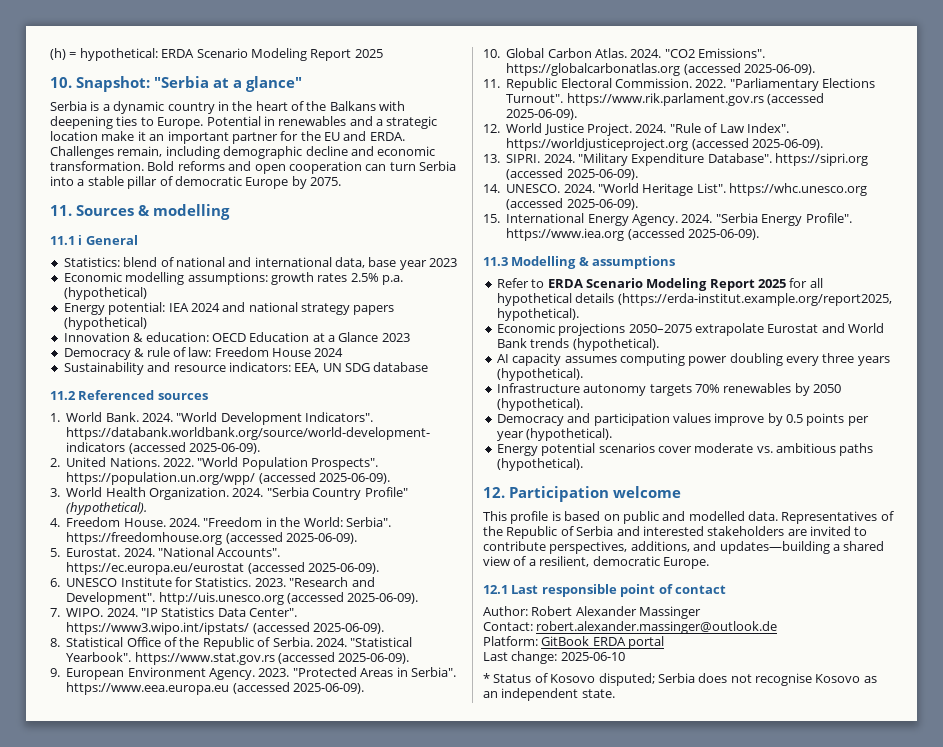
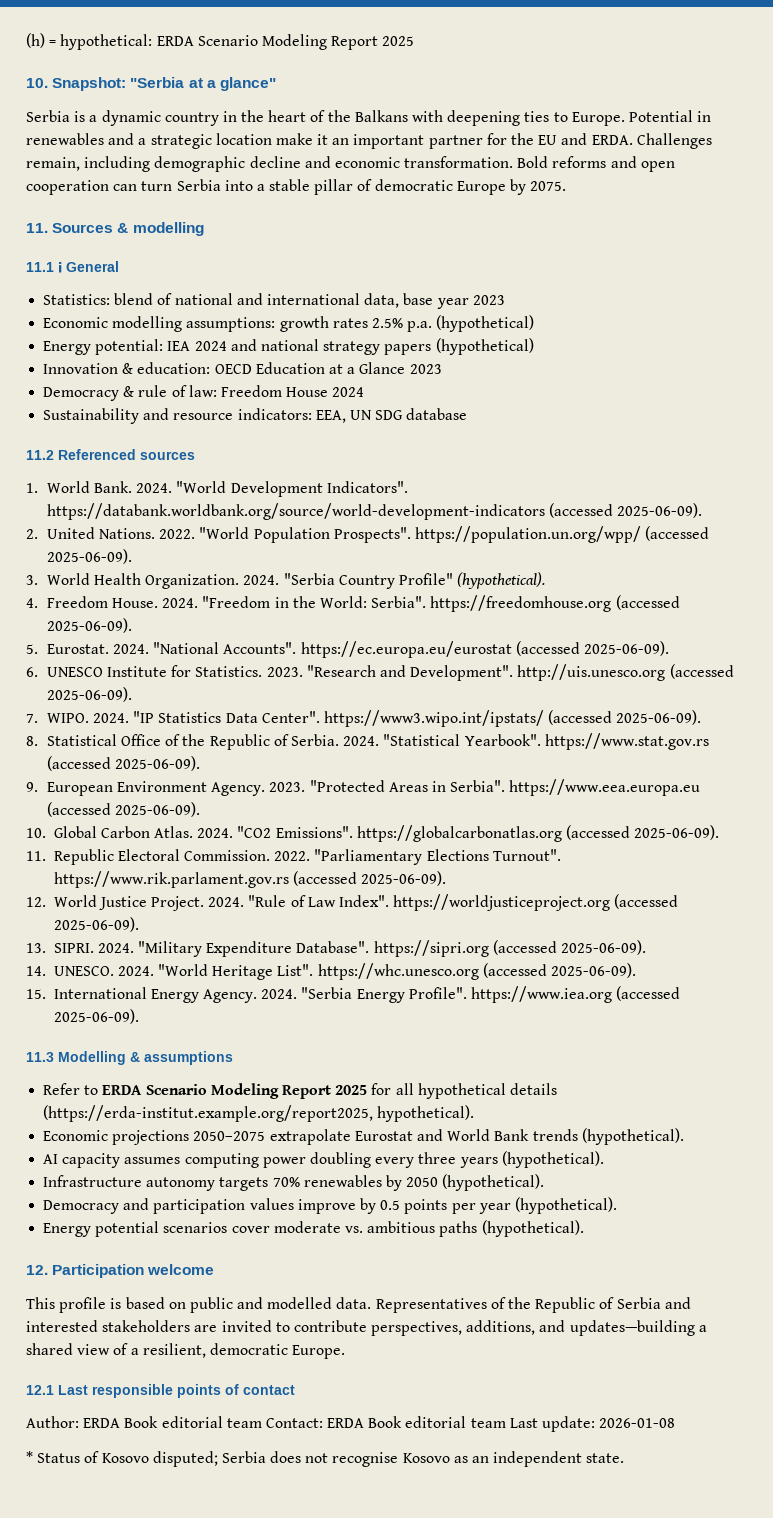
[620,584,656,597] point -> [177,1384,221,1398] points
[531,606,702,619] [483,621,778,634] [483,636,665,649] [483,651,625,664] Robert Alexander Massinger // Contact: robert.alexander.massinger@outlook.de // Platform: GitBook ERDA portal // Last change: 2025-06-10 -> [83,1416,676,1432] ERDA Book editorial team Contact: ERDA Book editorial team Last update: 2026-01-08

